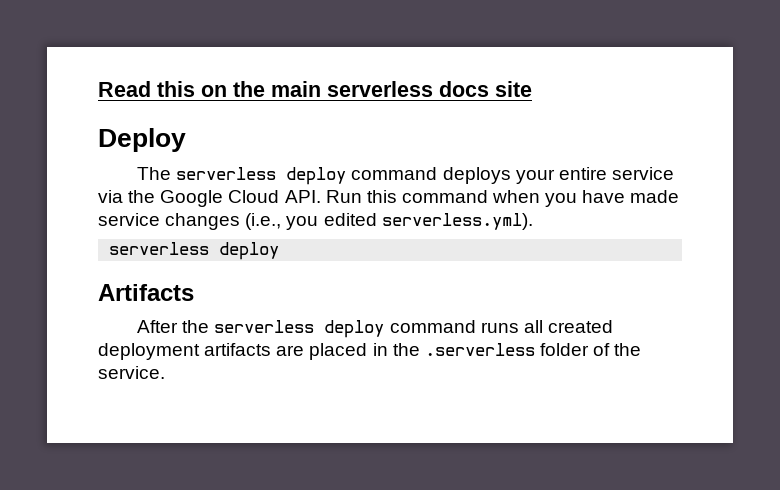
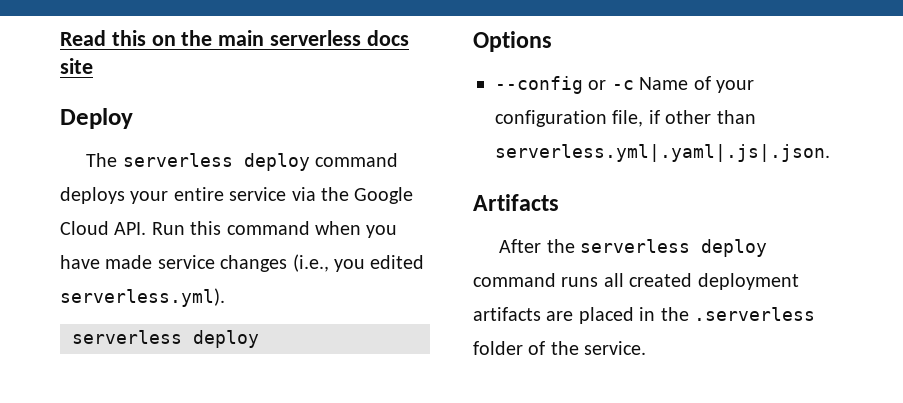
(280, 251) none -> [473,31,552,52] [495,76,754,94] [495,110,756,127] [495,144,830,162] // Options // --config or -c Name of your configuration file, if other than serverless.yml|.yaml|.js|.json.

